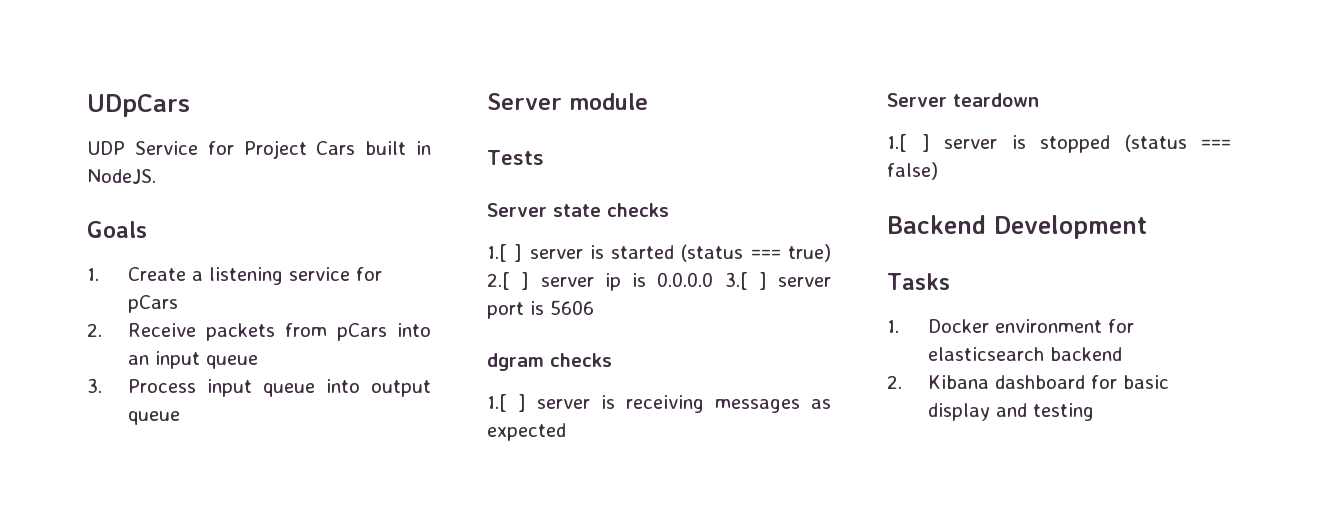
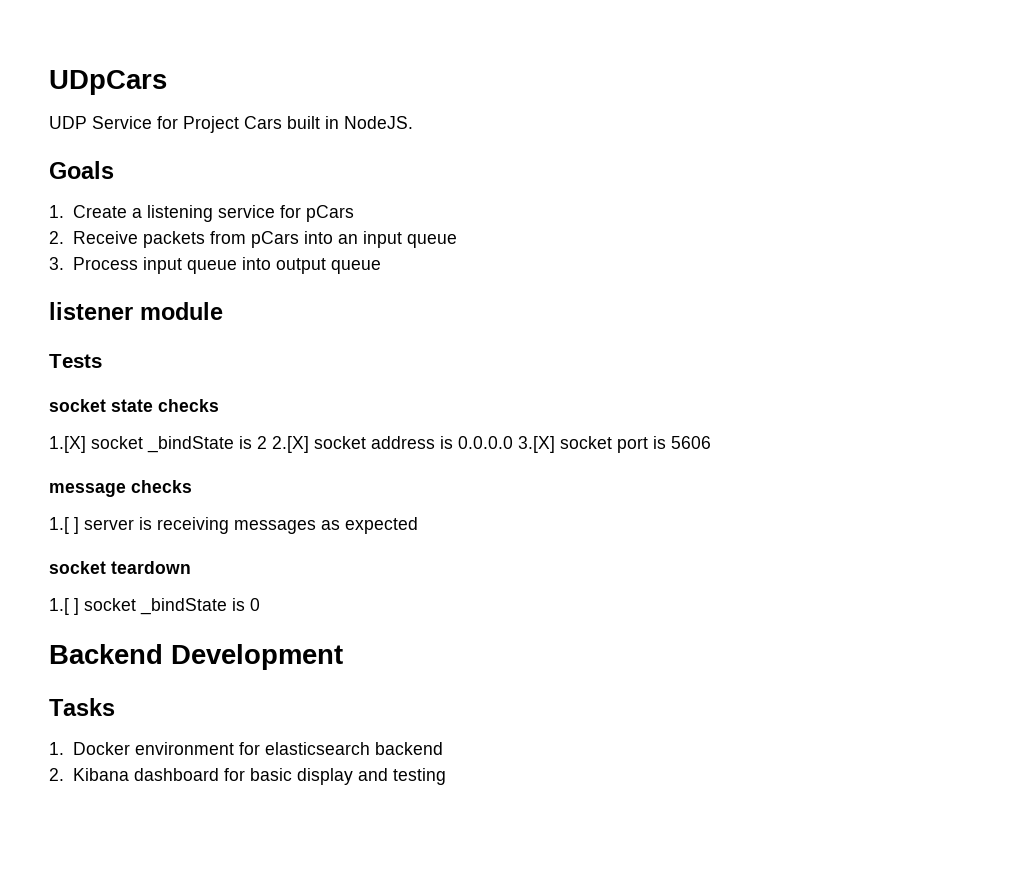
[487,93,562,110] Server -> [49,302,133,320] listener
[487,203,547,217] Server -> [49,399,106,412] socket
[487,244,831,262] [487,272,831,291] 1.[ ] server is started (status === true) 2.[ ] server ip is 0.0.0.0 3.[ ] server -> [49,436,612,453] 1.[X] socket _bindState is 2 2.[X] socket address is 0.0.0.0 3.[X] socket
[487,353,544,371] dgram -> [49,483,126,497] message
[887,93,947,107] Server -> [49,561,106,574] socket
[944,134,1231,153] [887,162,938,180] server is stopped (status === false) -> [84,598,260,615] socket _bindState is 0

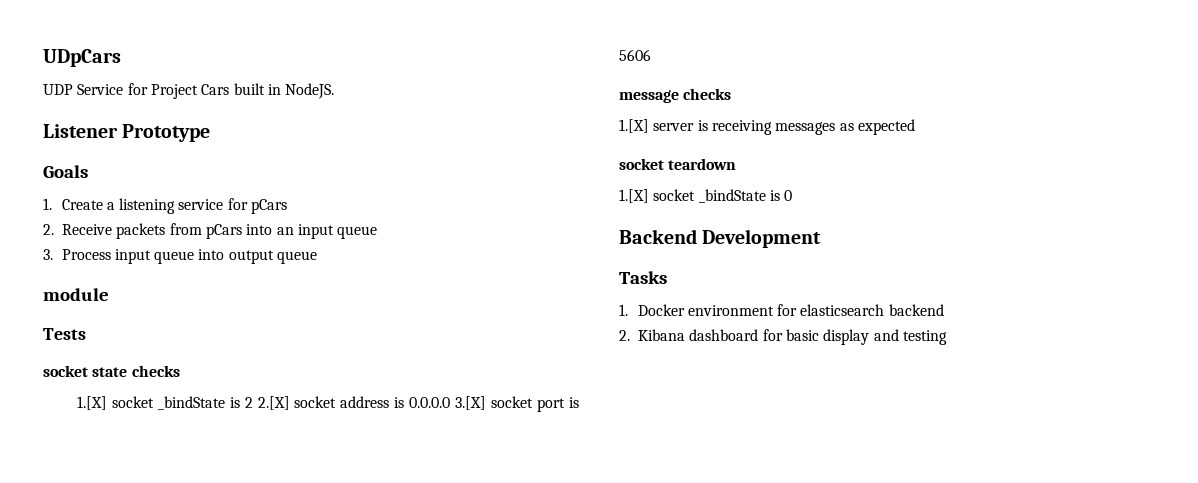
(413, 122) none -> [43,124,211,142] // Listener Prototype
[49,302,133,320] listener -> (318, 257) none
[49,517,79,534] 1.[ ] -> [619,119,649,133] 1.[X]
[49,598,79,615] 1.[ ] -> [619,189,649,203] 1.[X]

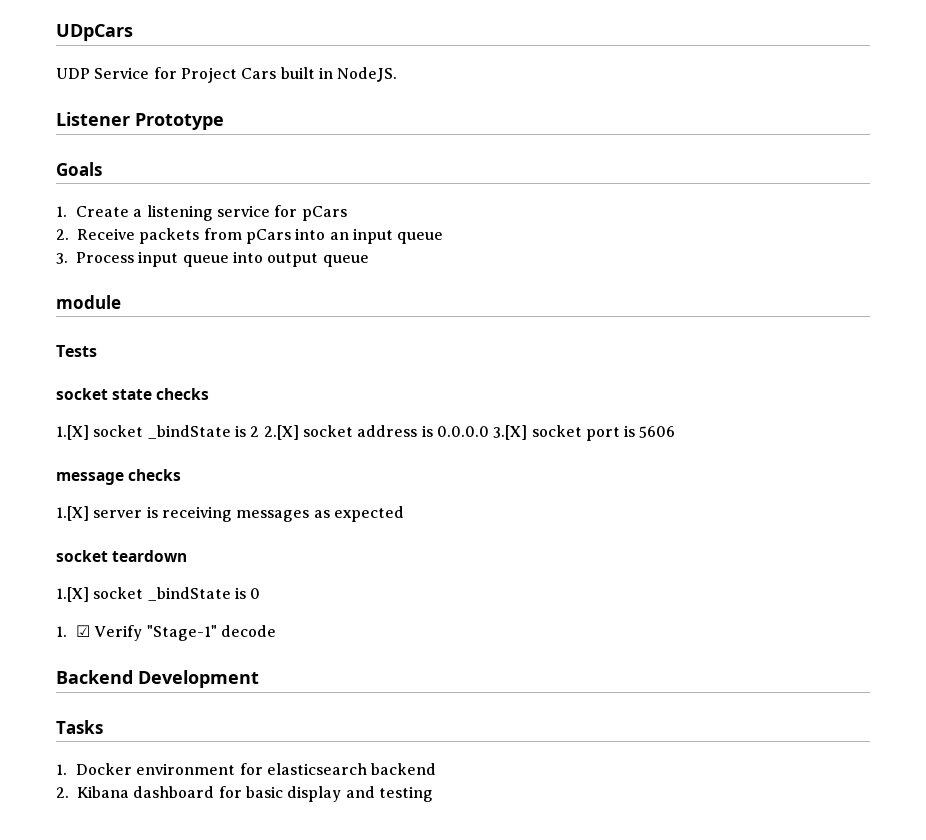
(793, 195) none -> [56,625,276,641] // 1. ☑ Verify "Stage-1" decode

